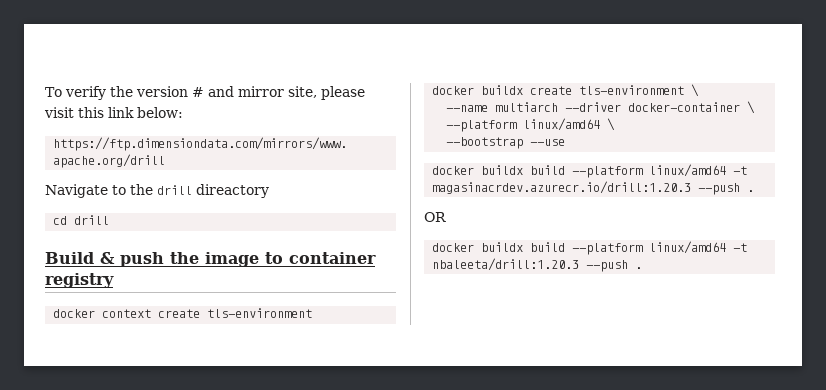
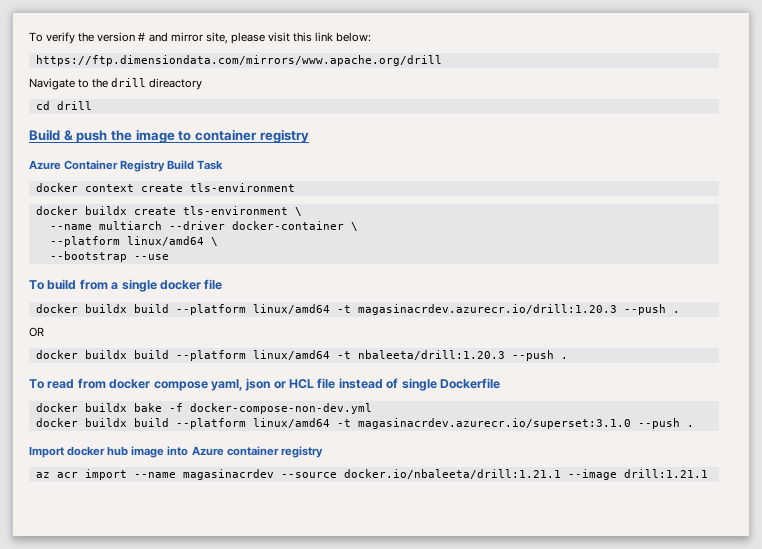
(114, 280) none -> [29,160,224,172] // Azure Container Registry Build Task
(566, 142) none -> [29,279,223,292] // To build from a single docker file
(643, 268) none -> [29,378,500,391] [35,403,372,414] [35,418,694,429] [29,446,323,458] [35,469,708,480] // To read from docker compose yaml, json or HCL file instead of single Dockerfile // docker buildx bake -f docker-compose-non-dev.yml // docker buildx build --platform linux/amd64 -t magasinacrdev.azurecr.io/superset:3.1.0 --push . // Import docker hub image into Azure container registry // az acr import --name magasinacrdev --source docker.io/nbaleeta/drill:1.21.1 --image drill:1.21.1

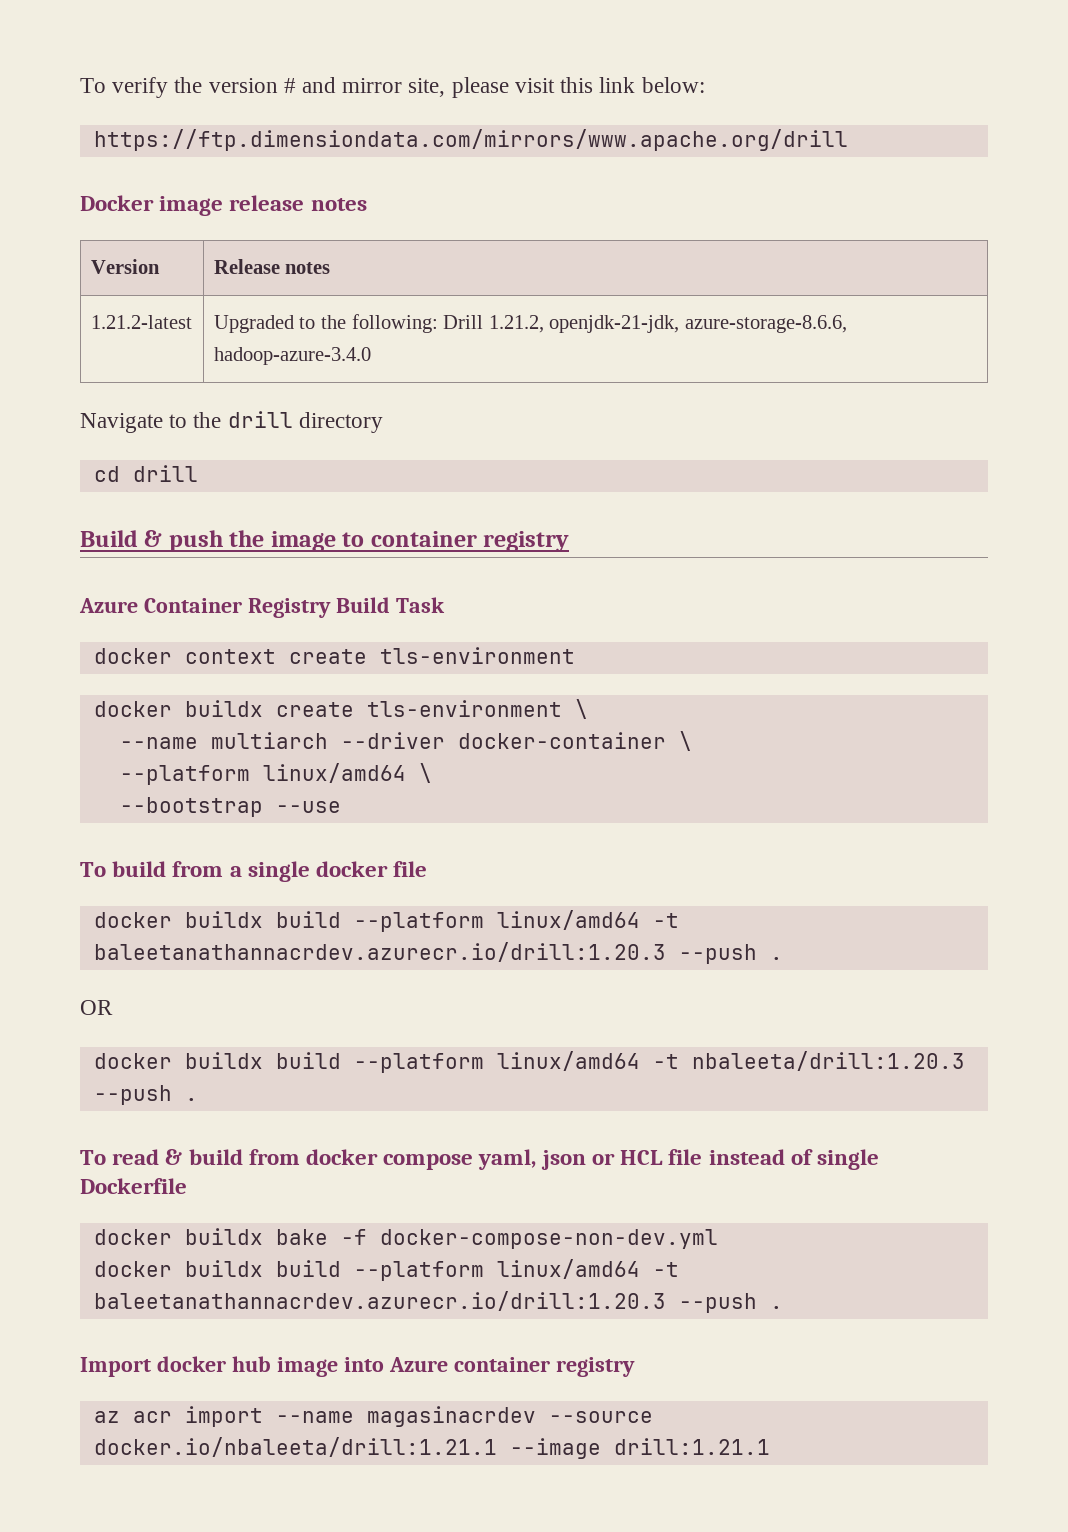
(442, 60) none -> [80,195,367,216] [90,259,160,274] [213,259,331,274] [90,315,192,329] [213,314,847,333] [213,347,371,365] // Docker image release notes // Version | Release notes // 1.21.2-latest | Upgraded to the following: Drill 1.21.2, openjdk-21-jdk, azure-storage-8.6.6, hadoop-azure-3.4.0
[149,78,203,90] direactory -> [298,412,383,433] directory
[357,304,617,315] magasinacrdev.azurecr.io/drill:1.20.3 -> [93,942,666,962] baleetanathannacrdev.azurecr.io/drill:1.20.3
(75, 384) none -> [165,1149,243,1165] & build
[357,418,631,429] magasinacrdev.azurecr.io/superset:3.1.0 -> [93,1291,666,1311] baleetanathannacrdev.azurecr.io/drill:1.20.3

